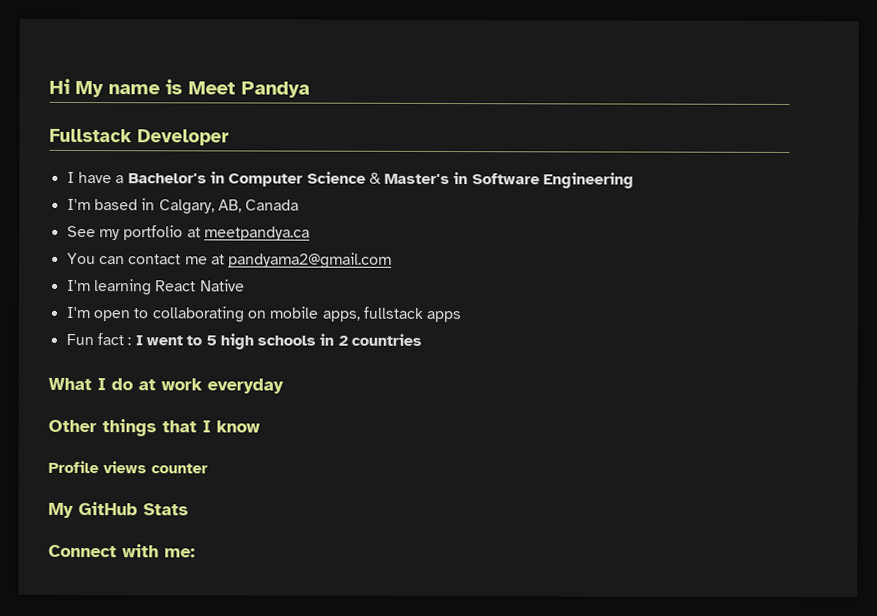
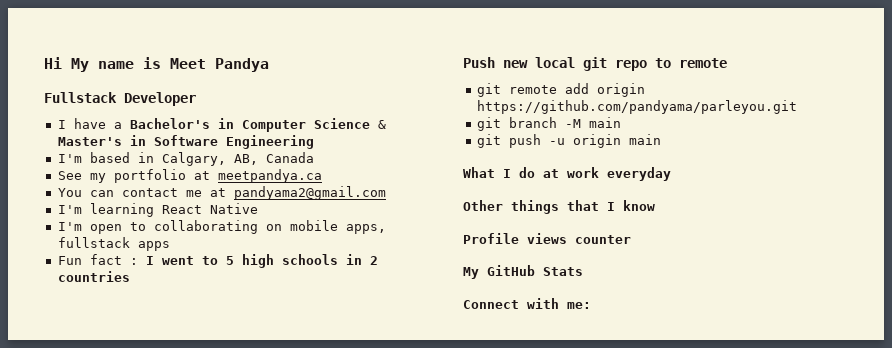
(423, 339) none -> [463,57,727,71] [476,83,645,97] [476,100,797,114] [476,117,621,131] [476,134,661,148] // Push new local git repo to remote // git remote add origin https://github.com/pandyama/parleyou.git // git branch -M main // git push -u origin main

